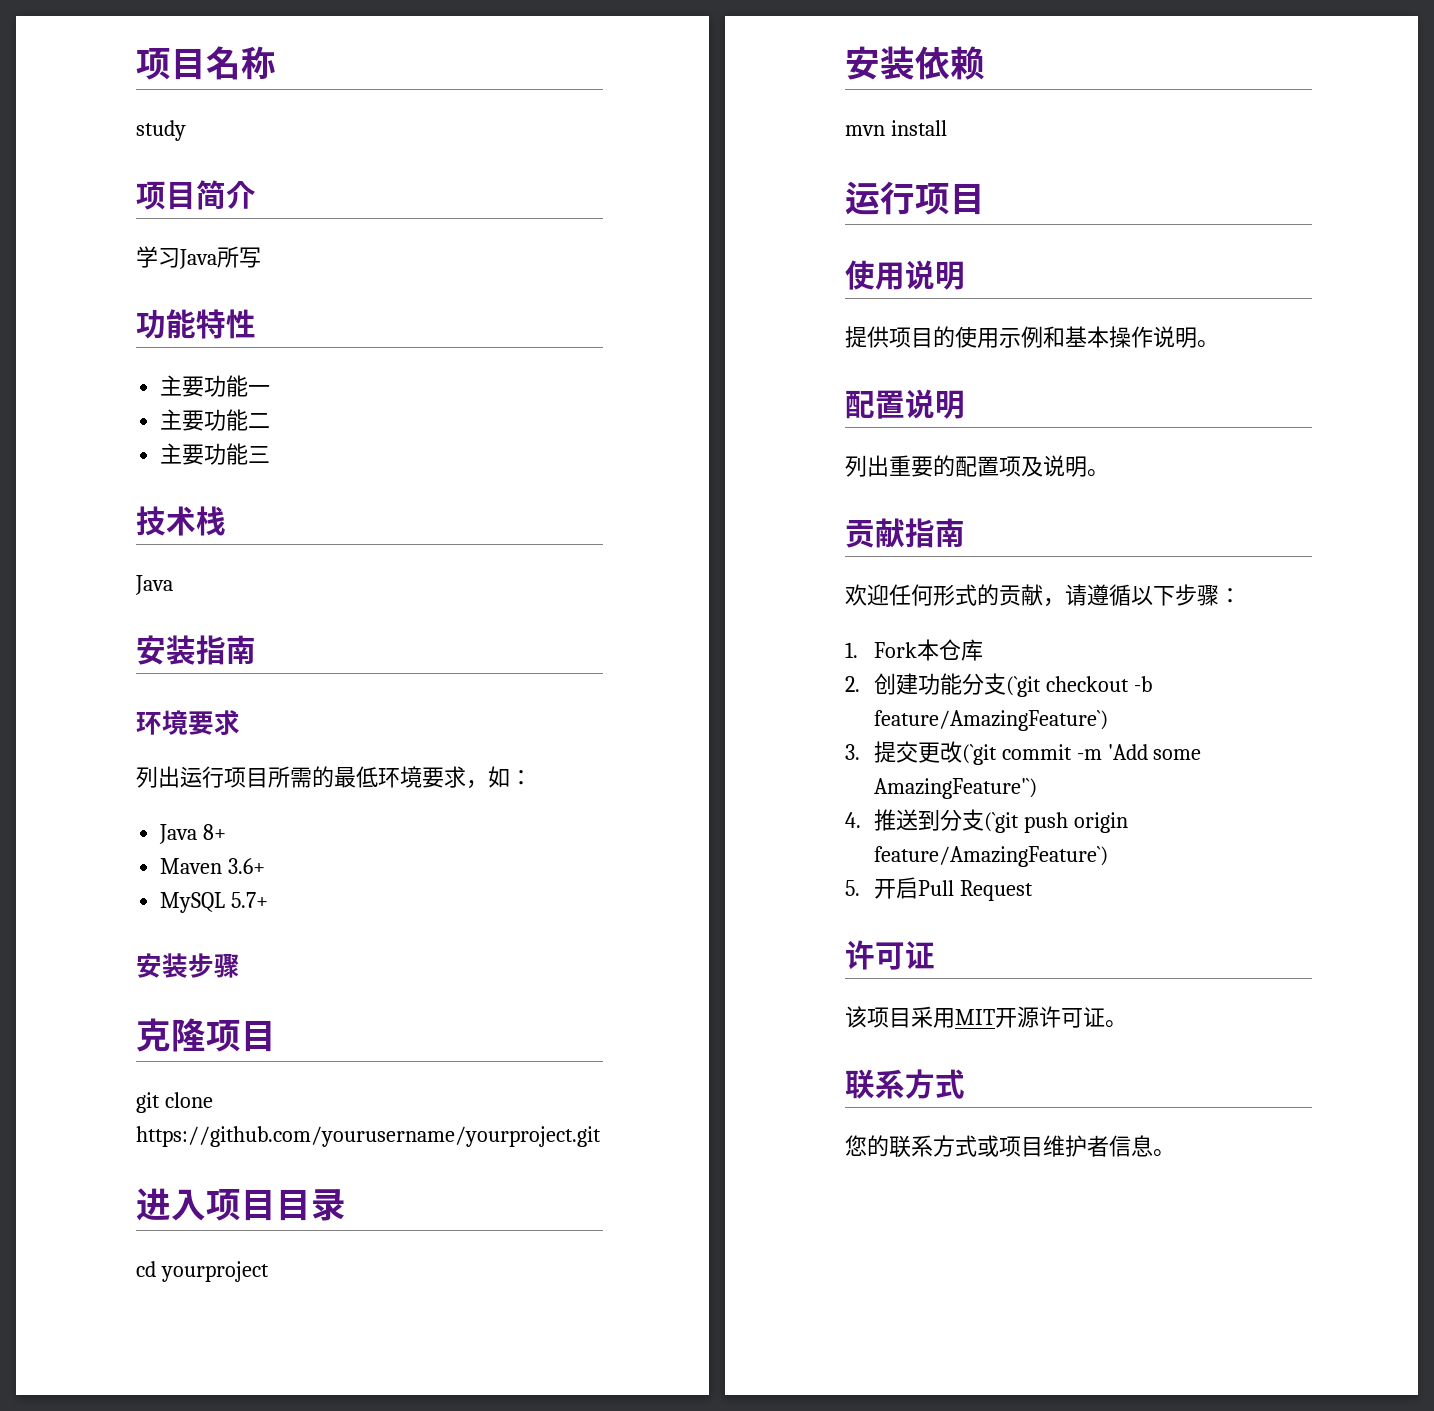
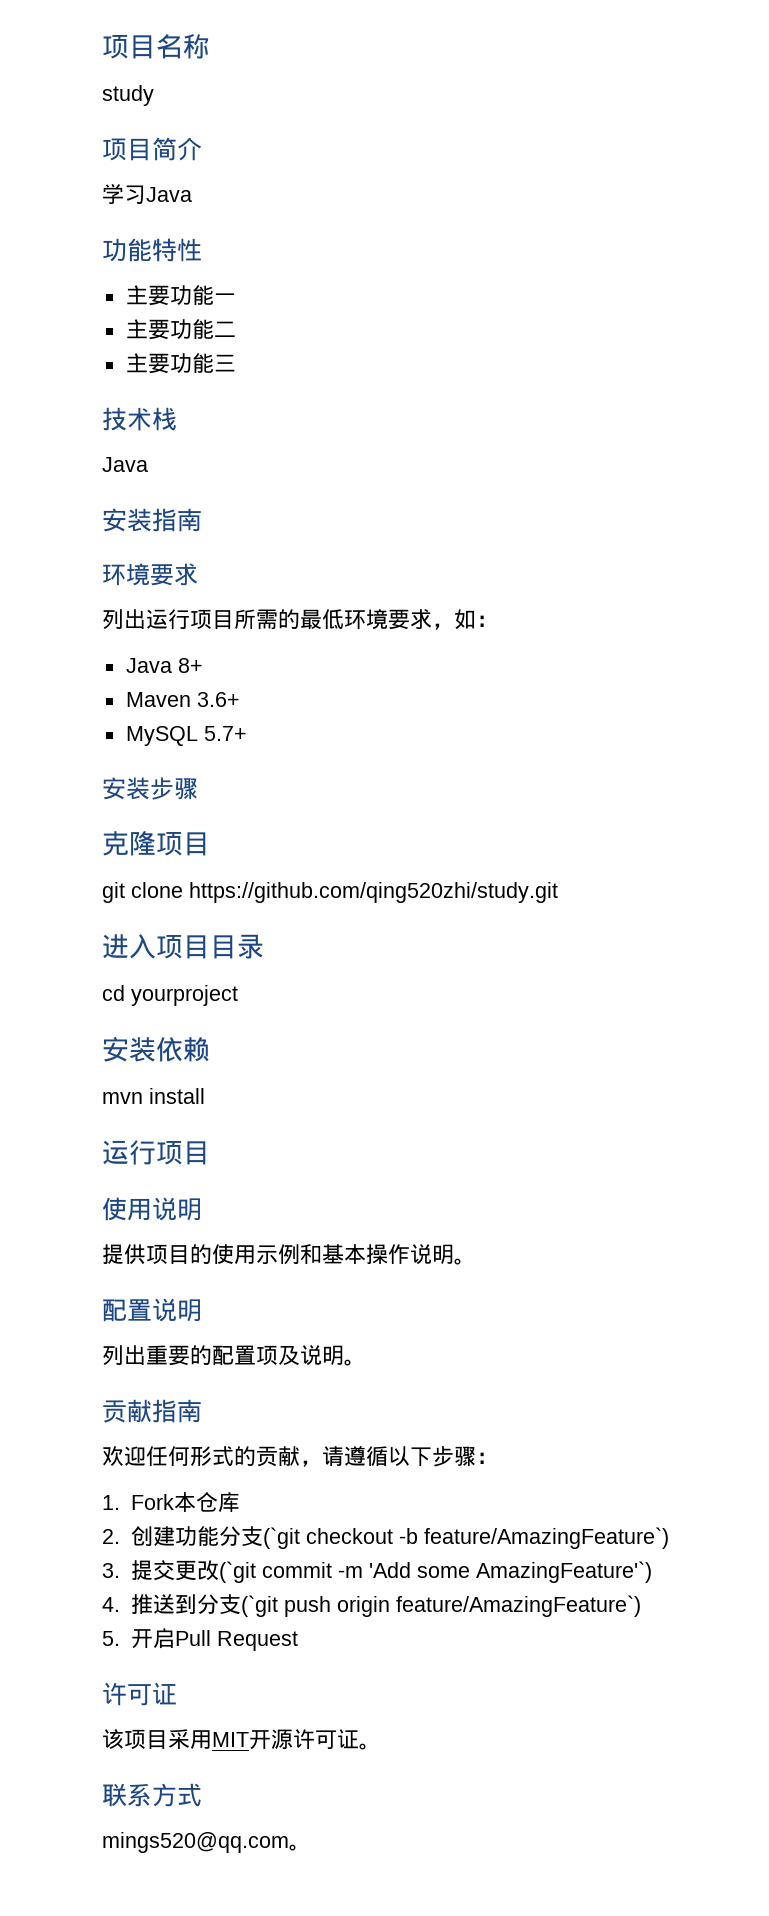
[217,246,261,268] 所写 -> (192, 194) none
[136,1126,601,1147] https://github.com/yourusername/yourproject.git -> [189,882,558,903] https://github.com/qing520zhi/study.git
[845,1135,1153,1158] 您的联系方式或项目维护者信息 -> [102,1832,289,1853] mings520@qq.com

